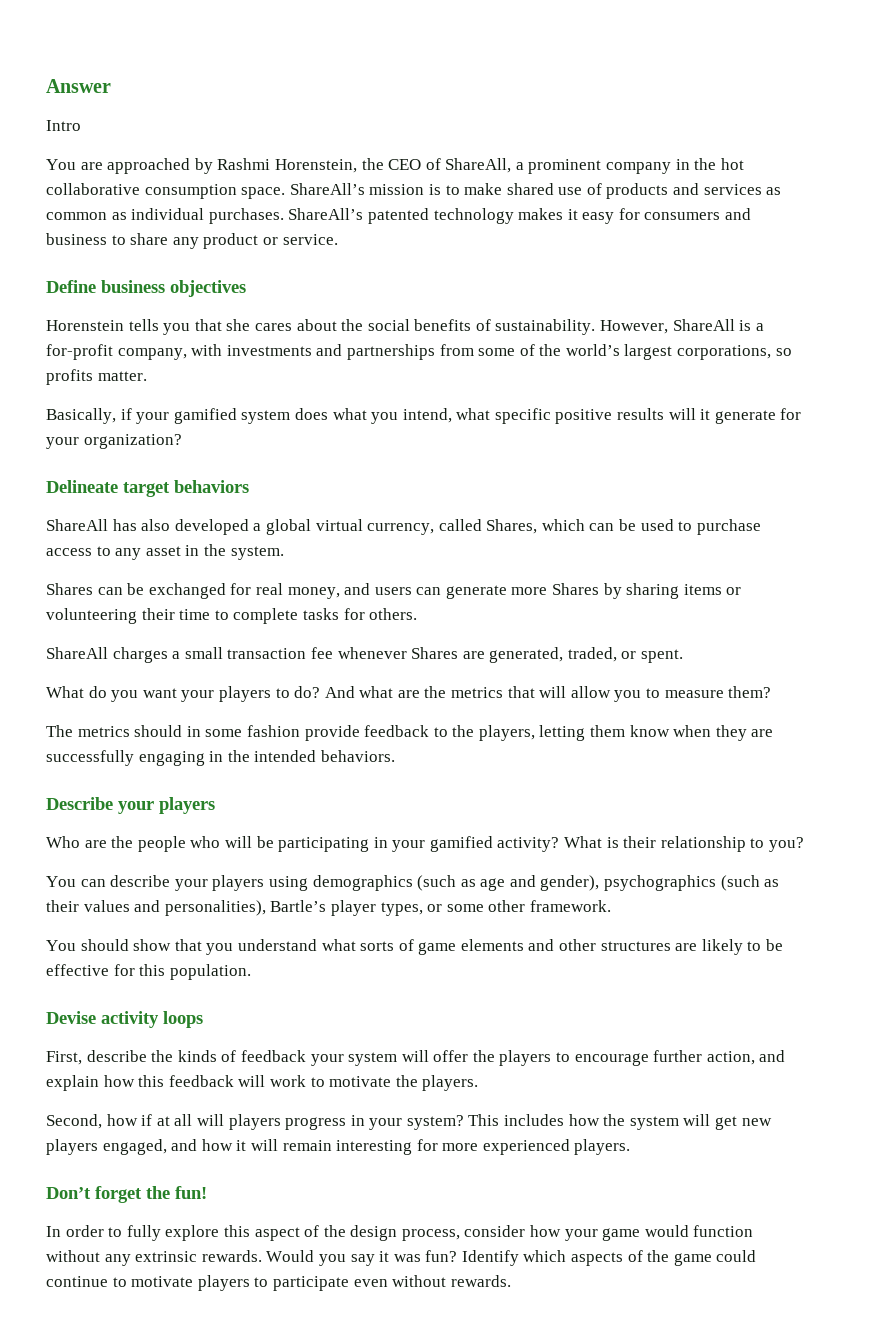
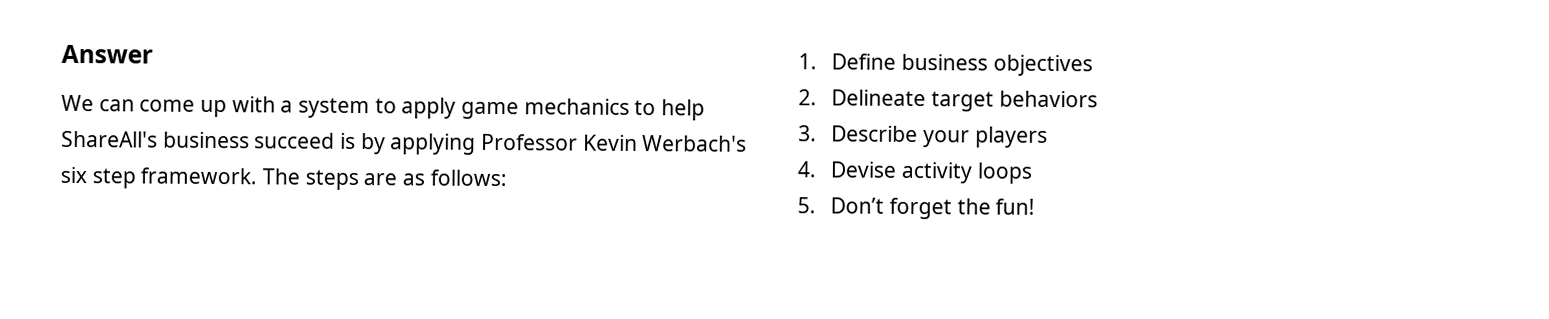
[46,120,81,131] [46,158,744,174] [46,183,782,199] [46,208,752,224] [46,233,338,249] [46,280,246,297] [46,319,764,335] [46,344,792,360] [46,369,147,385] [46,408,802,424] [46,434,182,449] [46,480,249,497] [46,519,761,535] [46,544,284,560] [46,583,742,599] [46,608,418,624] [46,647,684,663] [46,686,772,702] [46,725,774,741] [46,750,395,766] [46,797,215,814] [46,836,805,852] [46,875,780,891] [46,900,611,916] [46,939,784,955] [46,964,251,980] [46,1011,203,1028] [46,1050,786,1066] [46,1075,479,1091] [46,1114,772,1130] [46,1139,631,1155] [46,1186,207,1203] [46,1225,754,1241] [46,1250,757,1266] [46,1275,511,1291] Intro // You are approached by Rashmi Horenstein, the CEO of ShareAll, a prominent company in the hot collaborative consumption space. ShareAll’s mission is to make shared use of products and services as common as individual purchases. ShareAll’s patented technology makes it easy for consumers and business to share any product or service. // Define business objectives // Horenstein tells you that she cares about the social benefits of sustainability. However, ShareAll is a for-profit company, with investments and partnerships from some of the world’s largest corporations, so profits matter. // Basically, if your gamified system does what you intend, what specific positive results will it generate for your organization? // Delineate target behaviors // ShareAll has also developed a global virtual currency, called Shares, which can be used to purchase access to any asset in the system. // Shares can be exchanged for real money, and users can generate more Shares by sharing items or volunteering their time to complete tasks for others. // ShareAll charges a small transaction fee whenever Shares are generated, traded, or spent. // What do you want your players to do? And what are the metrics that will allow you to measure them? // The metrics should in some fashion provide feedback to the players, letting them know when they are successfully engaging in the intended behaviors. // Describe your players // Who are the people who will be participating in your gamified activity? What is their relationship to you? // You can describe your players using demographics (such as age and gender), psychographics (such as their values and personalities), Bartle’s player types, or some other framework. // You should show that you understand what sorts of game elements and other structures are likely to be effective for this population. // Devise activity loops // First, describe the kinds of feedback your system will offer the players to encourage further action, and explain how this feedback will work to motivate the players. // Second, how if at all will players progress in your system? This includes how the system will get new players engaged, and how it will remain interesting for more experienced players. // Don’t forget the fun! // In order to fully explore this aspect of the design process, consider how your game would function without any extrinsic rewards. Would you say it was fun? Identify which aspects of the game could continue to motivate players to participate even without rewards. -> [61,94,706,121] [61,130,748,155] [60,166,507,191] [798,53,1093,77] [798,89,1098,112] [798,125,1048,148] [797,161,1032,184] [797,197,1036,220] We can come up with a system to apply game mechanics to help ShareAll's business succeed is by applying Professor Kevin Werbach's six step framework. The steps are as follows: // 1. Define business objectives // 2. Delineate target behaviors // 3. Describe your players // 4. Devise activity loops // 5. Don’t forget the fun!

